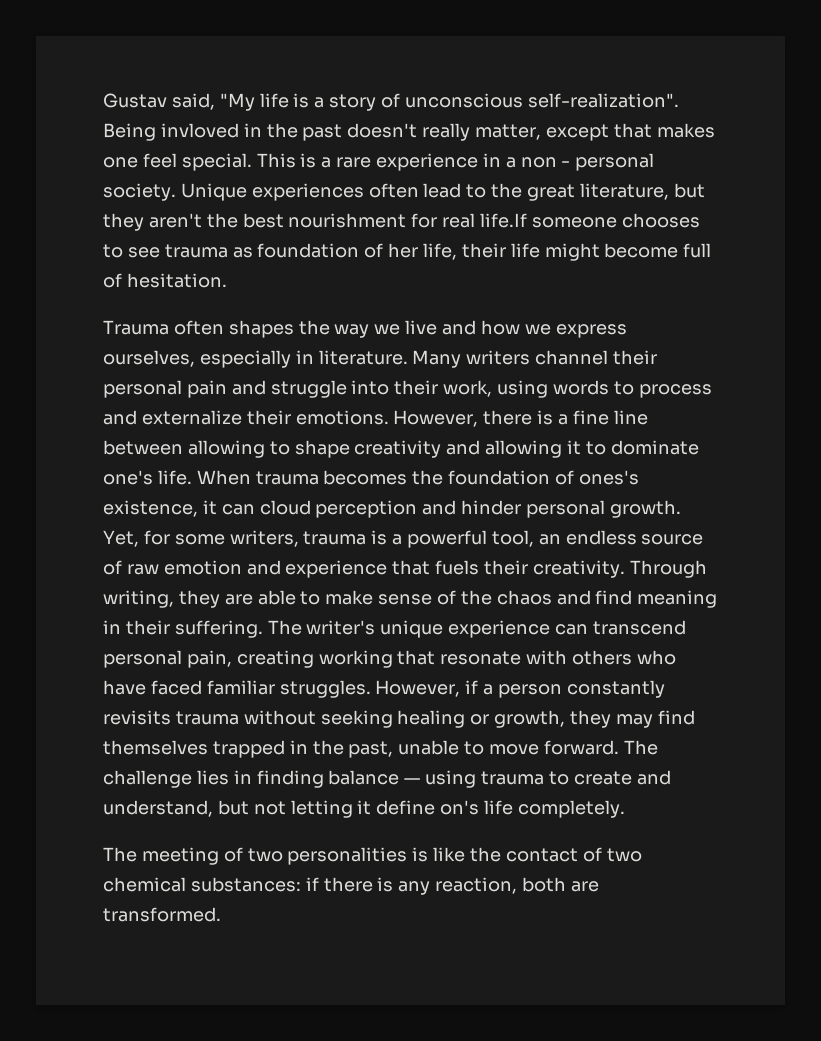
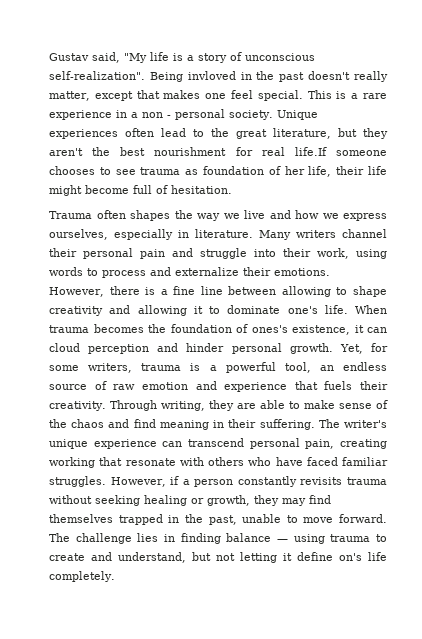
[103,847,642,865] [103,877,599,895] [103,907,221,922] // The meeting of two personalities is like the contact of two chemical substances: if there is any reaction, both are transformed. -> (115, 576) none

